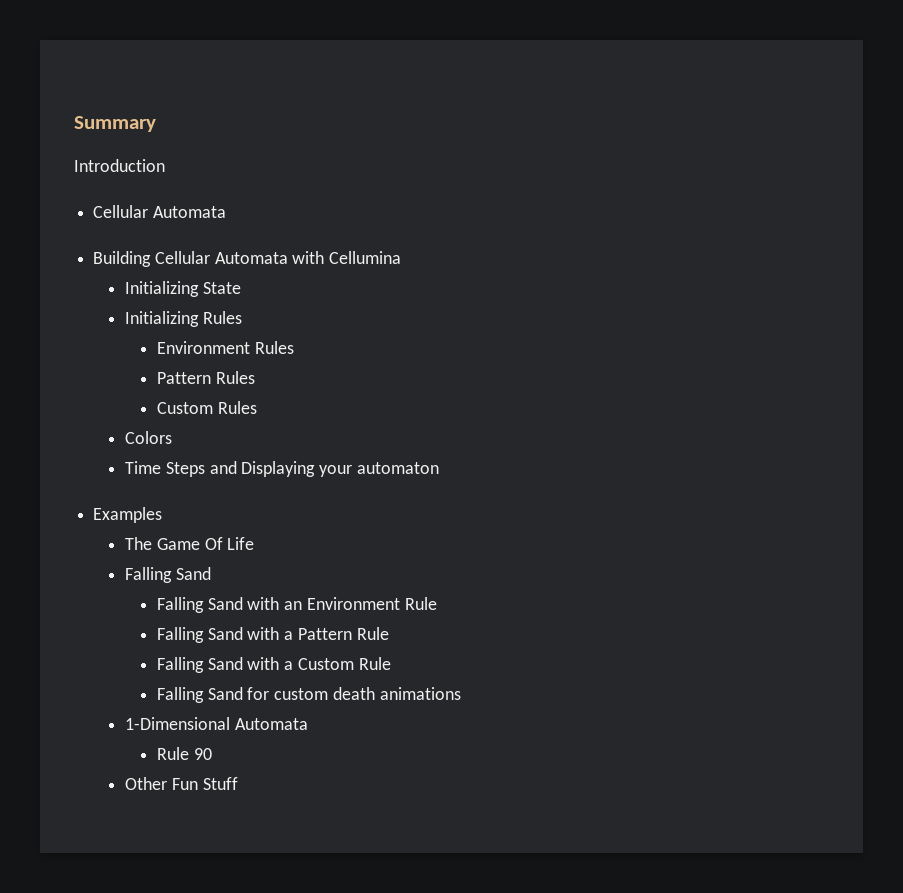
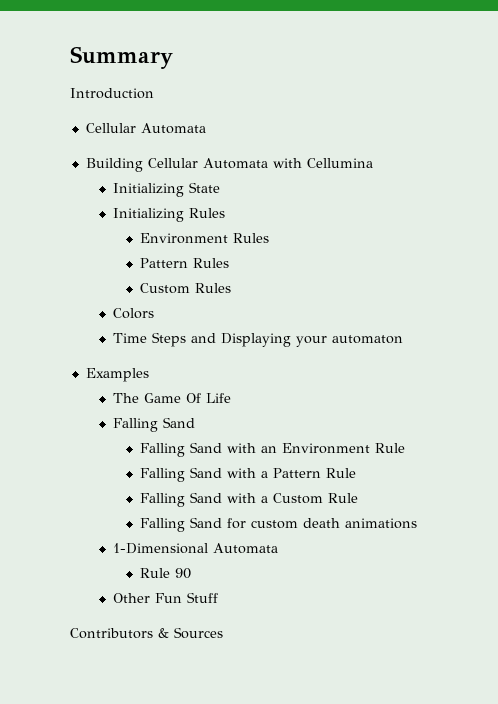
(238, 783) none -> [70,627,223,639] // Contributors & Sources

